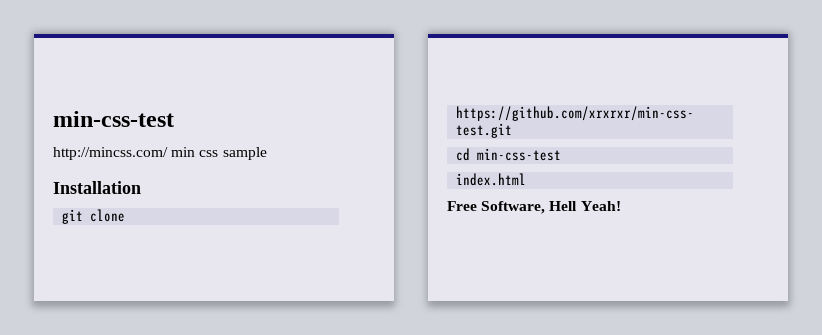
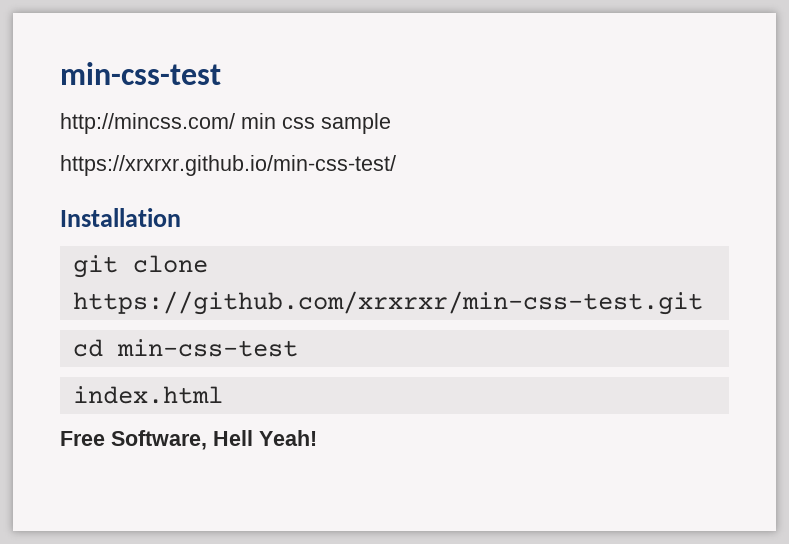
(267, 153) none -> [60,155,396,176] // https://xrxrxr.github.io/min-css-test/

